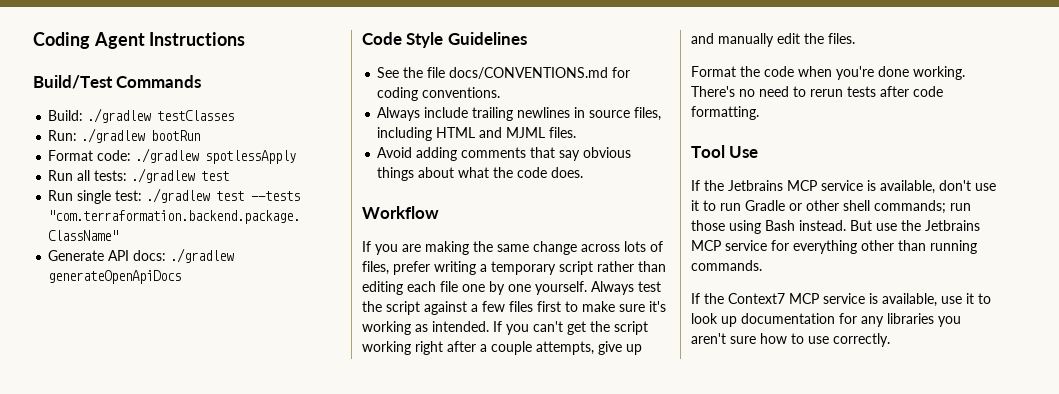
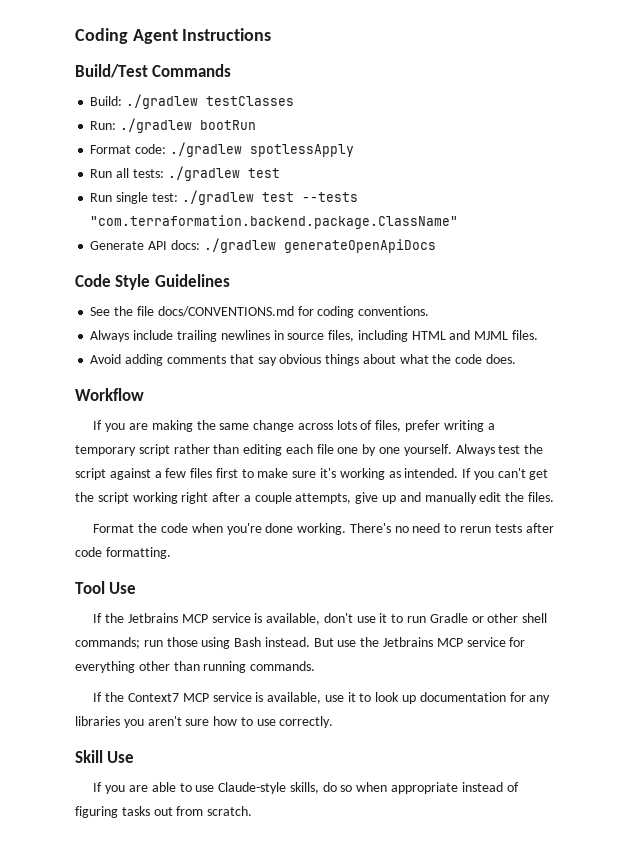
(890, 340) none -> [75,750,135,763] [93,782,519,794] [75,806,253,818] // Skill Use // If you are able to use Claude-style skills, do so when appropriate instead of figuring tasks out from scratch.

